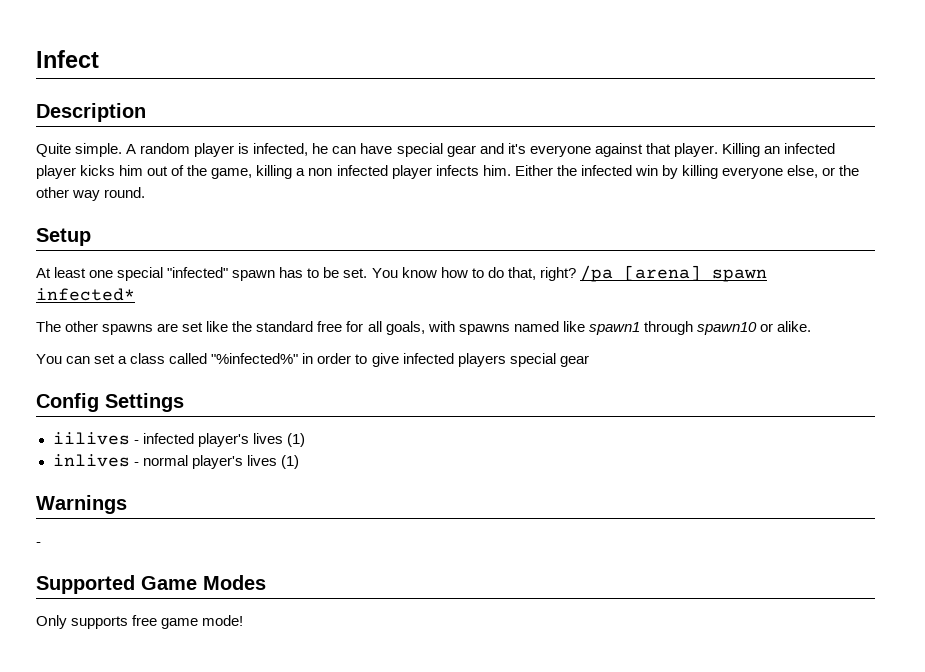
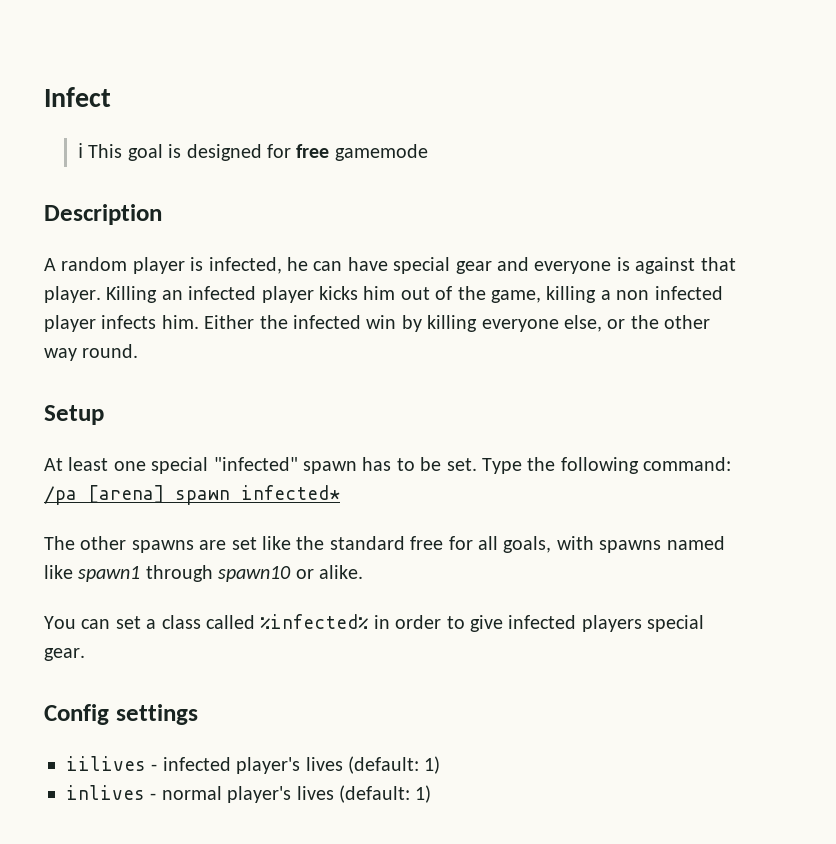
(99, 59) none -> [77,143,428,161] // ℹ This goal is designed for free gamemode
[36,143,123,157] Quite simple. -> (162, 214) none
[507,143,591,157] it's everyone -> [534,257,630,274] everyone is
[371,267,576,281] You know how to do that, right? -> [481,457,732,474] Type the following command:
[211,353,299,364] "%infected%" -> [260,614,370,629] %infected%
[559,355,589,367] gear -> [44,648,85,661] gear.
[105,393,184,412] Settings -> [115,704,198,725] settings
[286,433,305,447] (1) -> [348,756,441,774] (default: 1)
[280,455,299,469] [36,495,127,514] [36,542,41,546] [36,575,266,594] [36,615,244,629] (1) // Warnings // - // Supported Game Modes // Only supports free game mode! -> [339,785,432,803] (default: 1)

